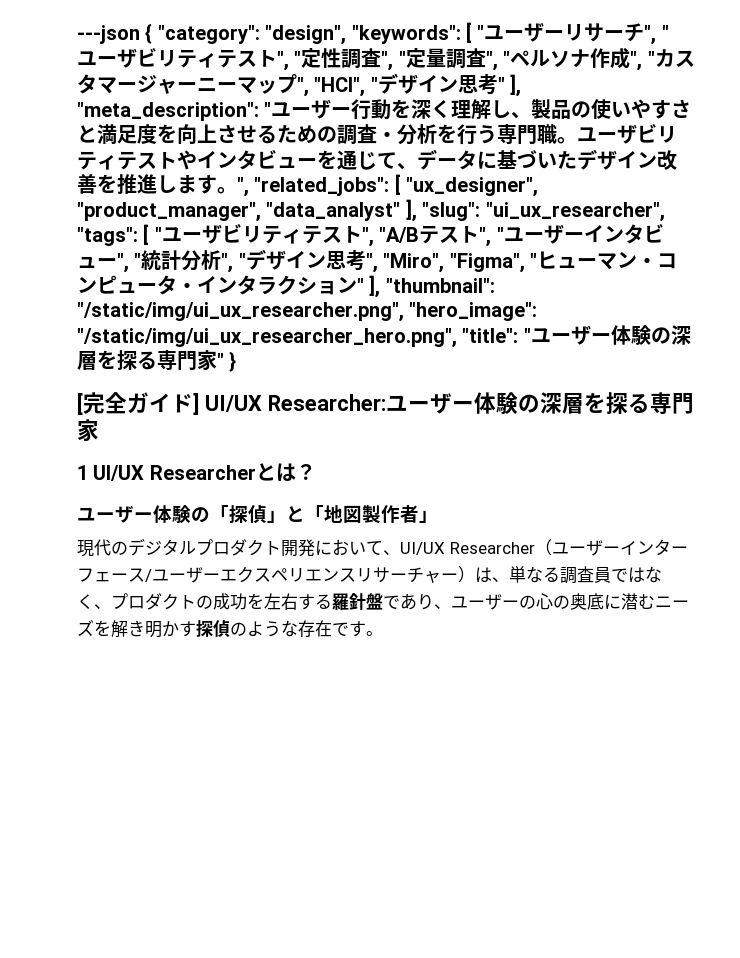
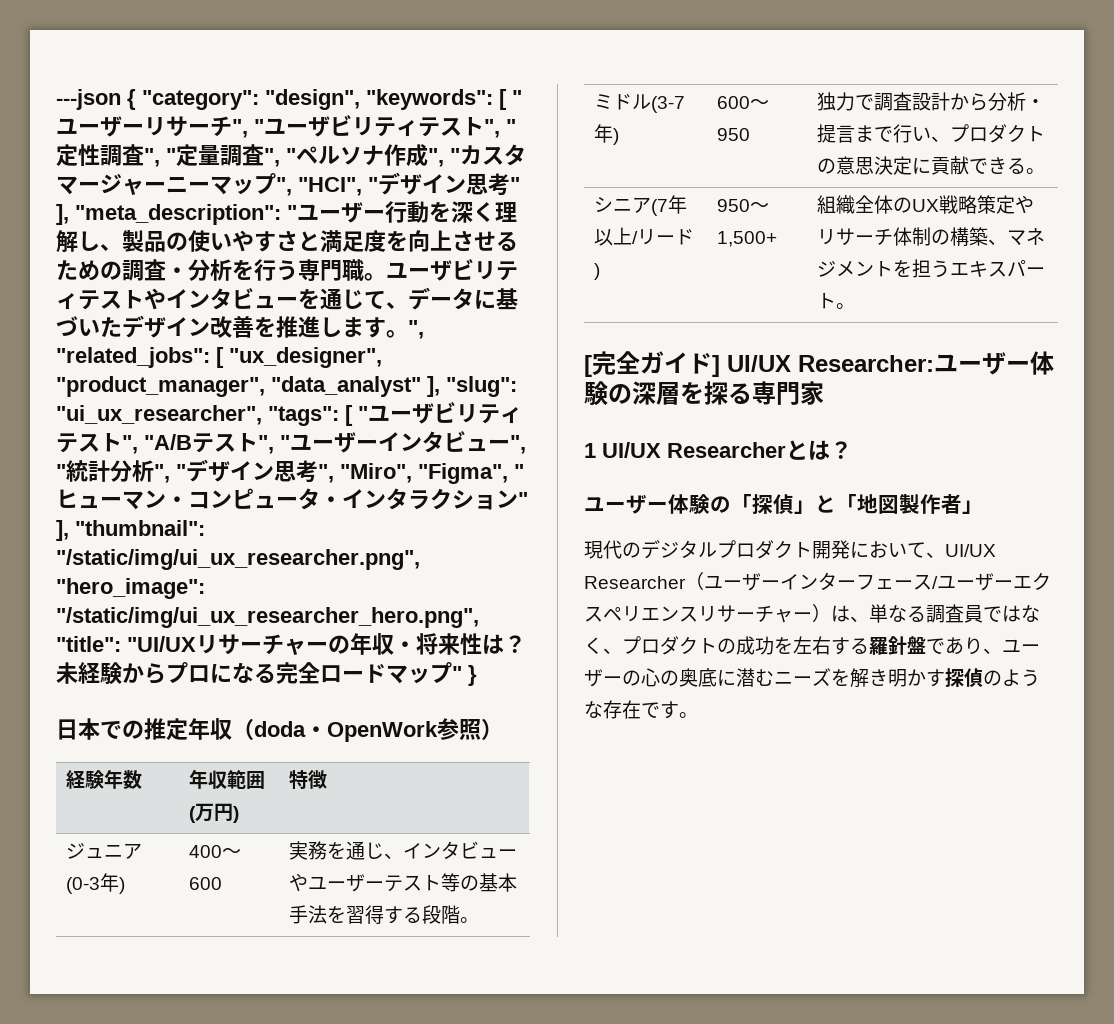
[523,325,691,345] [77,350,237,372] "ユーザー体験の深層を探る専門家" } -> [127,633,526,655] [56,662,477,686] [56,718,503,742] [65,769,142,789] [188,769,265,789] [188,803,239,823] [288,770,327,790] [65,843,142,859] [65,873,125,894] [188,845,241,858] [188,877,222,890] [288,841,517,860] [288,873,517,892] [288,905,479,924] [593,94,685,113] [593,124,619,145] [716,96,769,109] [716,128,750,141] [816,92,1045,111] [816,124,1045,143] [816,156,1045,175] [593,195,687,216] [593,227,694,246] [593,263,600,280] [716,199,769,212] [716,231,777,247] [816,195,1034,214] [816,227,1045,246] [816,259,1045,278] [816,293,855,309] "UI/UXリサーチャーの年収・将来性は？未経験からプロになる完全ロードマップ" } // 日本での推定年収（doda・OpenWork参照） // 経験年数 | 年収範囲(万円) | 特徴 // ジュニア(0-3年) | 400〜600 | 実務を通じ、インタビューやユーザーテスト等の基本手法を習得する段階。 // ミドル(3-7年) | 600〜950 | 独力で調査設計から分析・提言まで行い、プロダクトの意思決定に貢献できる。 // シニア(7年以上/リード) | 950〜1,500+ | 組織全体のUX戦略策定やリサーチ体制の構築、マネジメントを担うエキスパート。

